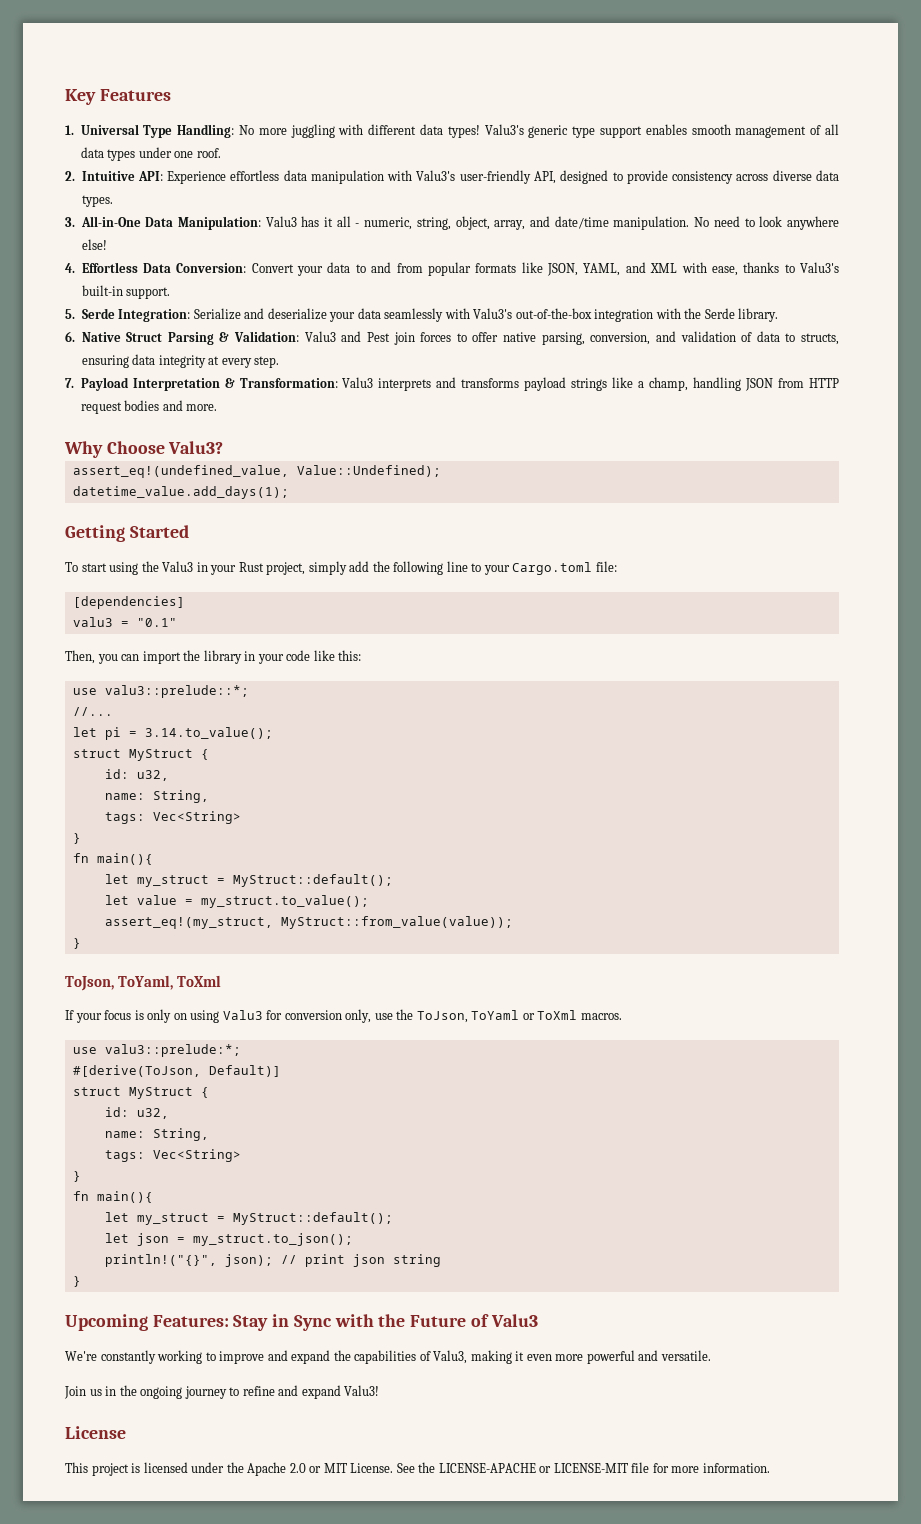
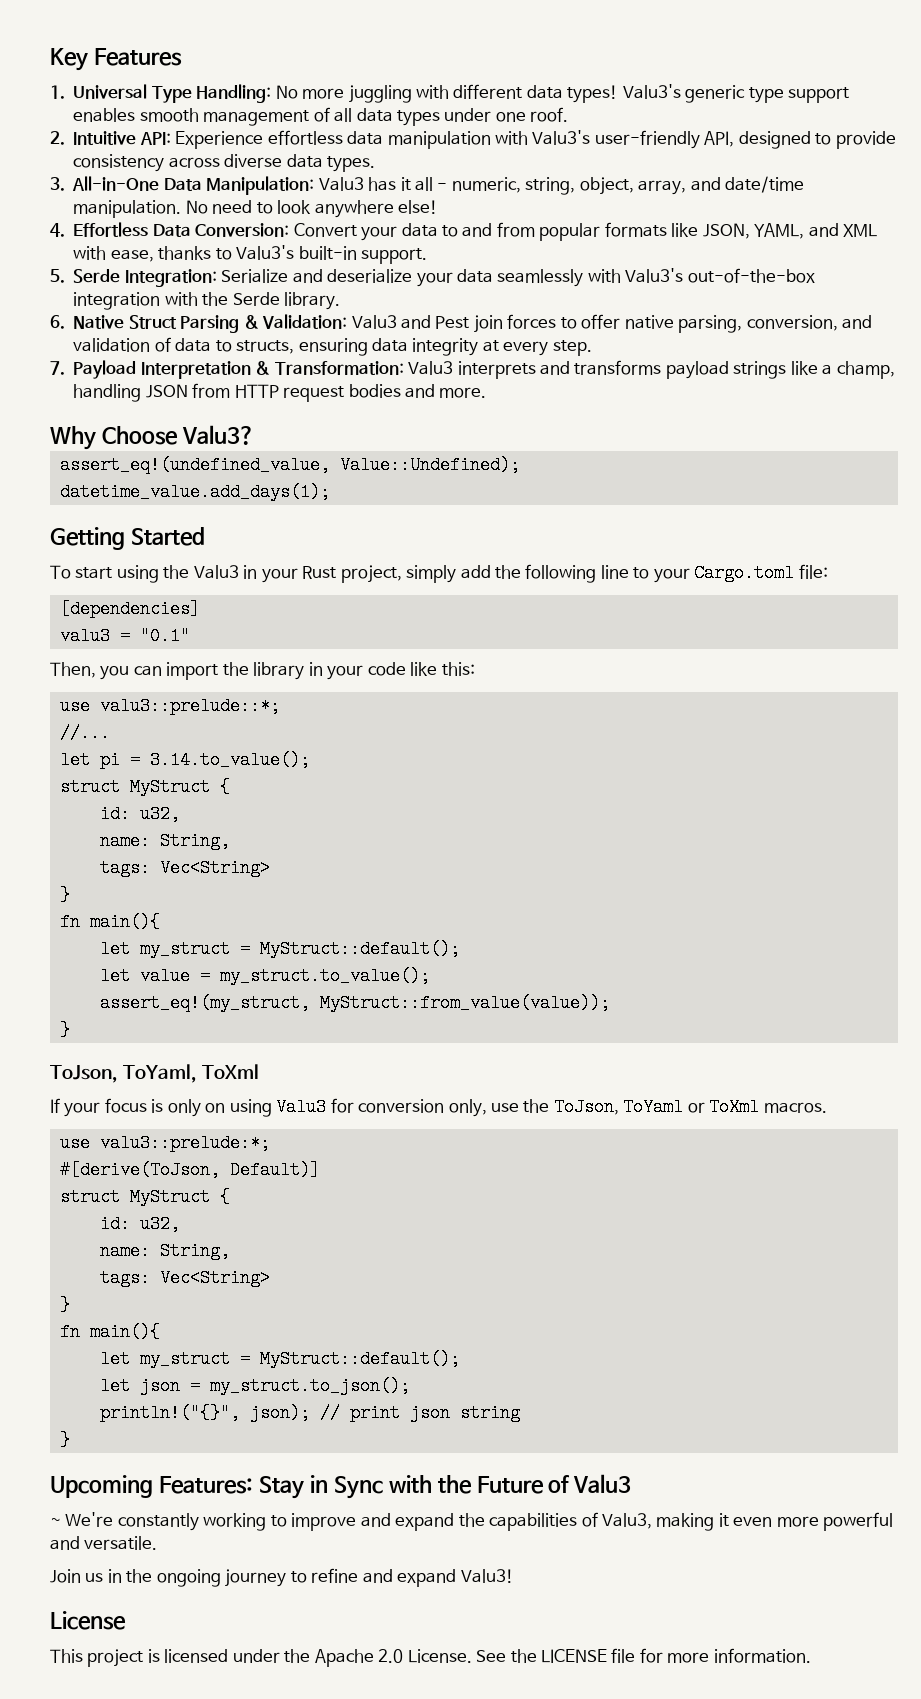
(538, 1320) none -> [50,1518,61,1526] ~
[309,1463,347,1473] or MIT -> (404, 1656) none
[438,1463,628,1473] LICENSE-APACHE or LICENSE-MIT -> [541,1649,608,1663] LICENSE

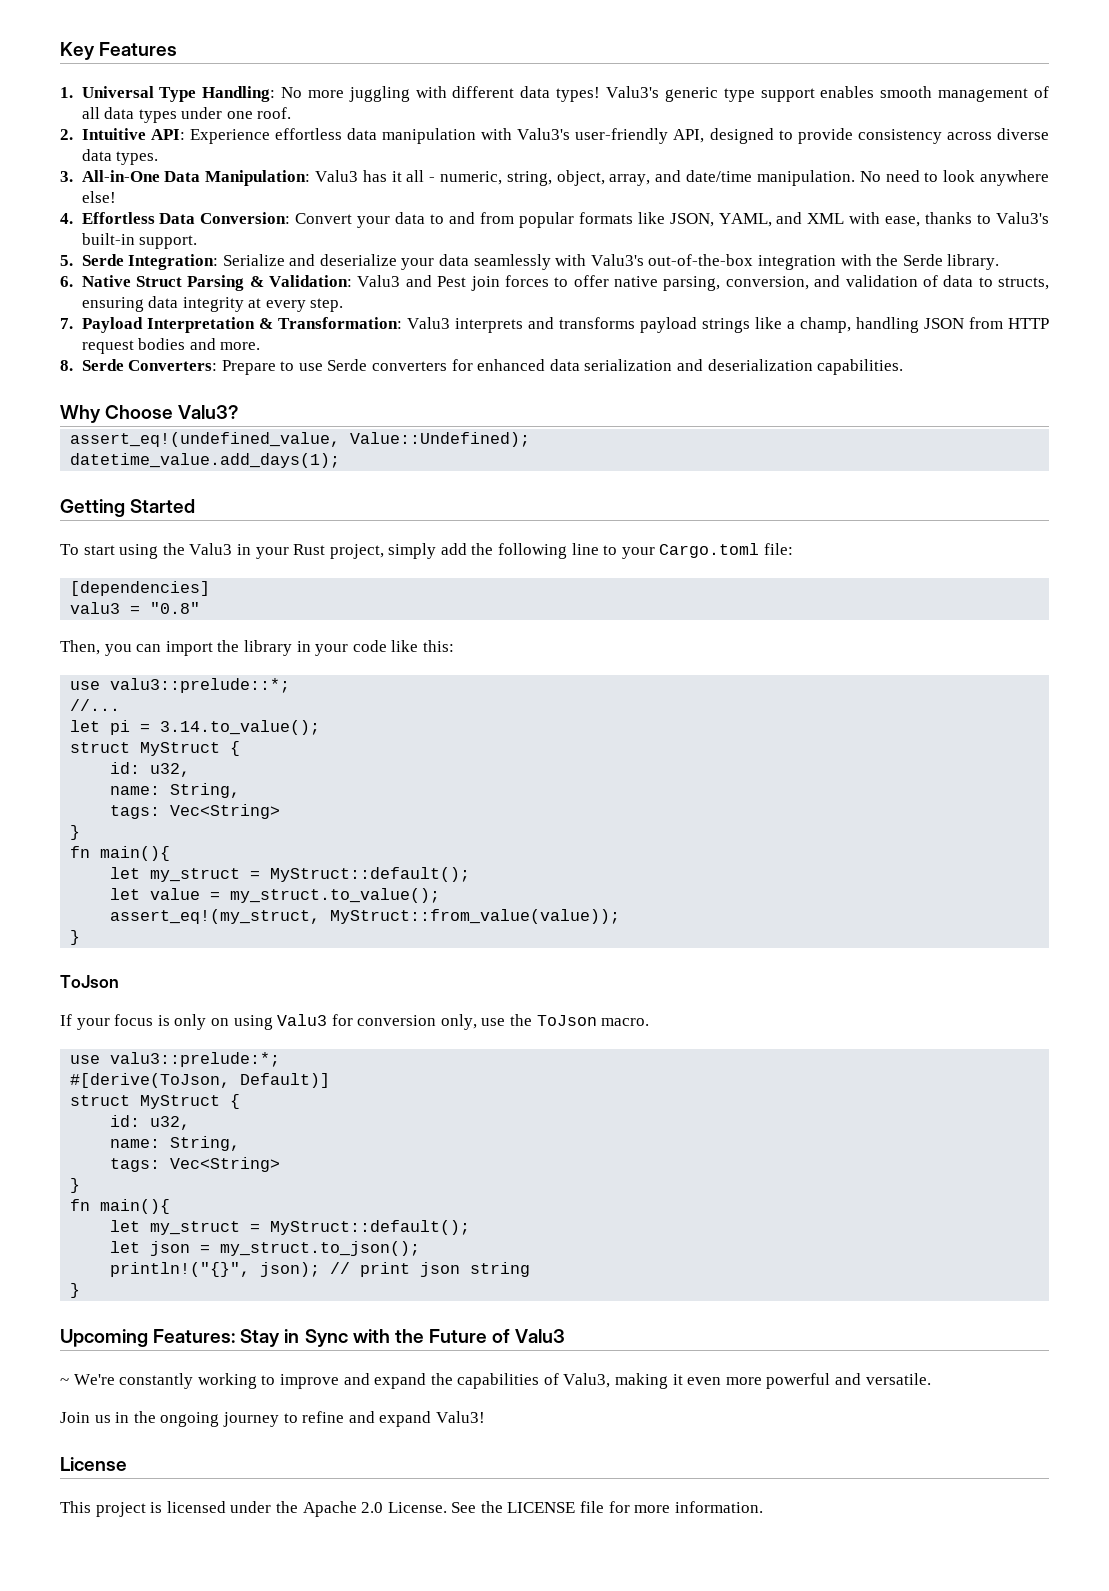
(487, 392) none -> [60,359,904,375] // 8. Serde Converters: Prepare to use Serde converters for enhanced data serialization and deserialization capabilities.
[139,627,190,645] "0.1" -> [150,602,201,614] "0.8"
[50,1064,260,1083] ToJson, ToYaml, ToXml -> [60,975,119,988] ToJson
[553,1098,827,1116] ToJson, ToYaml or ToXml macros. -> [536,1015,650,1026] ToJson macro.

